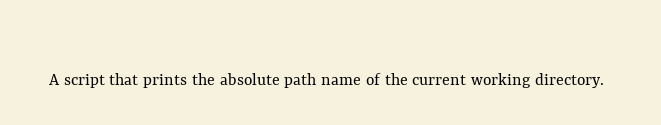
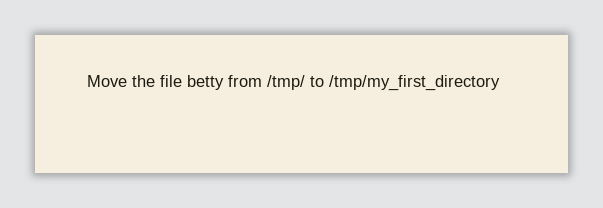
[49,73,604,88] A script that prints the absolute path name of the current working directory. -> [87,75,500,91] Move the file betty from /tmp/ to /tmp/my_first_directory

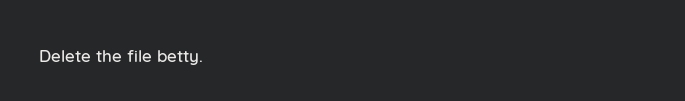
[87,75,127,87] Move -> [39,50,91,62] Delete
[187,75,500,91] betty from /tmp/ to /tmp/my_first_directory -> [157,50,203,65] betty.

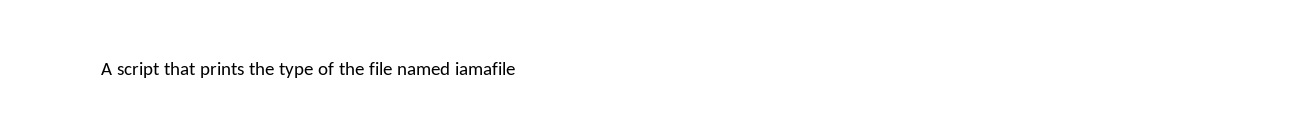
[39,50,203,65] Delete the file betty. -> [101,62,515,78] A script that prints the type of the file named iamafile

